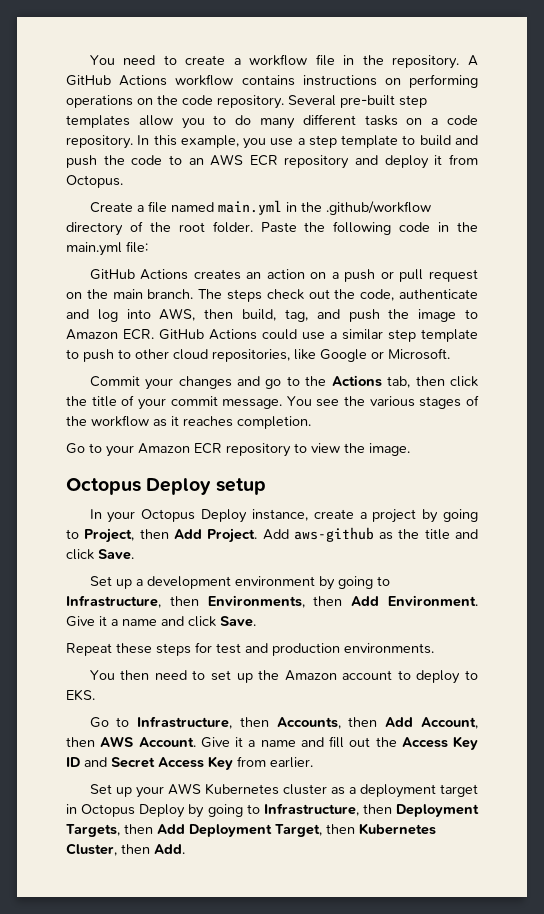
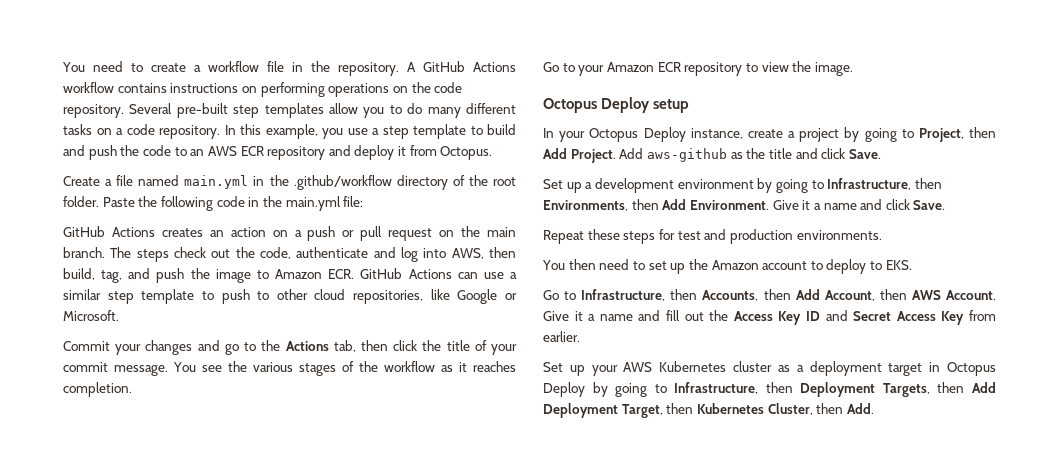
[262,329,297,340] could -> [457,272,478,279] can

